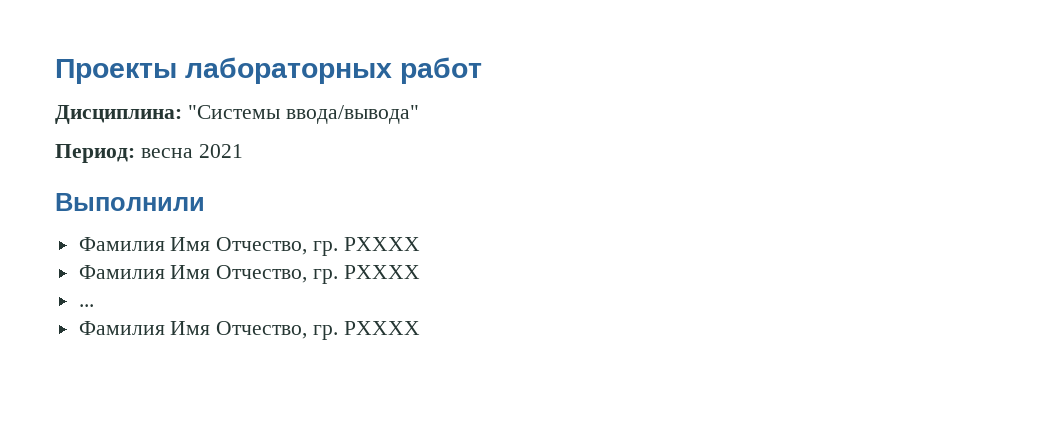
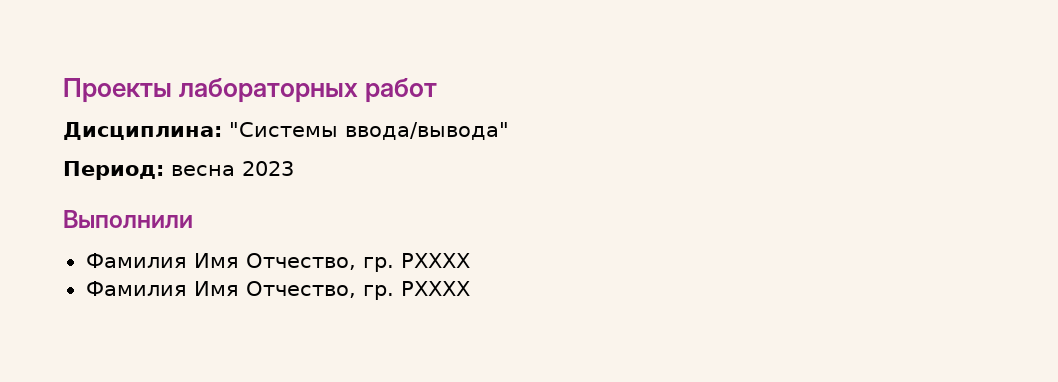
[198,144,243,158] 2021 -> [242,161,294,176] 2023
[78,304,94,307] [78,321,420,340] // ... // Фамилия Имя Отчество, гр. PXXXX -> (470, 288) none

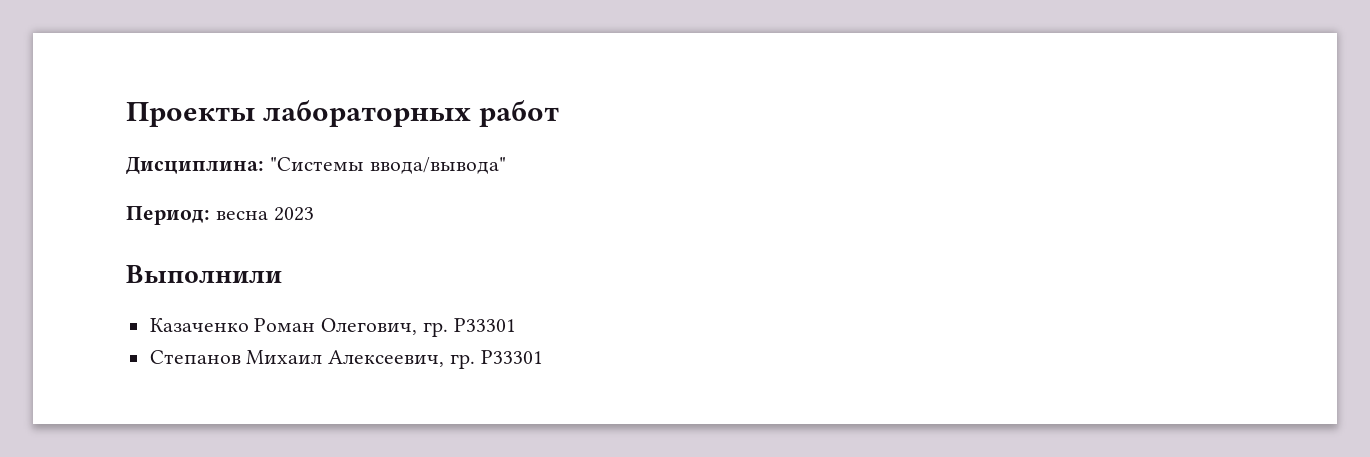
[85,253,470,272] [85,281,470,300] Фамилия Имя Отчество, гр. PXXXX // Фамилия Имя Отчество, гр. PXXXX -> [149,318,516,337] [149,350,543,369] Казаченко Роман Олегович, гр. P33301 // Степанов Михаил Алексеевич, гр. P33301

